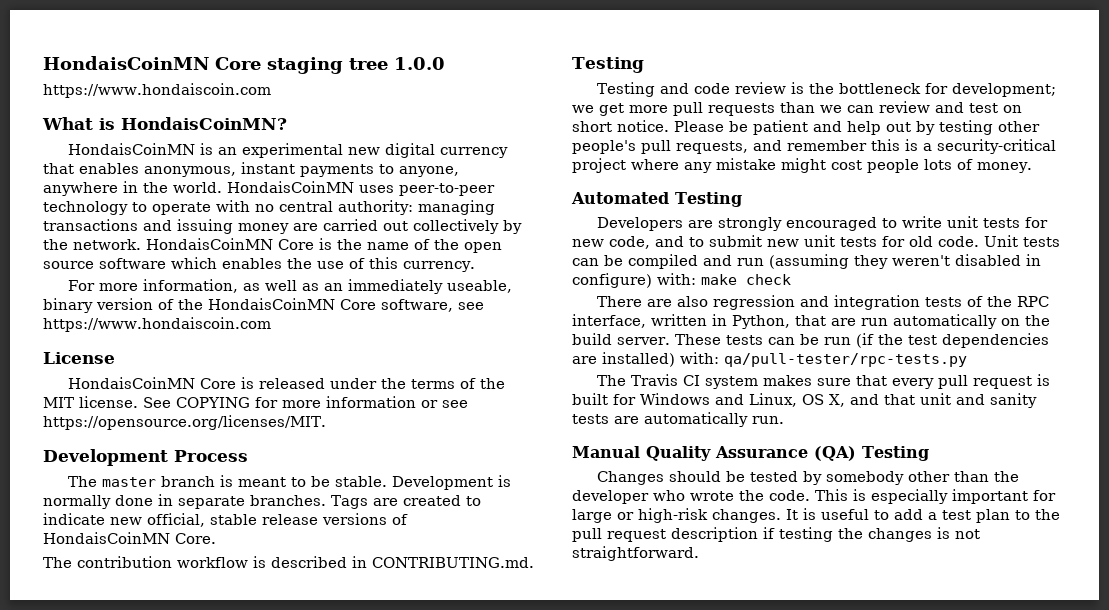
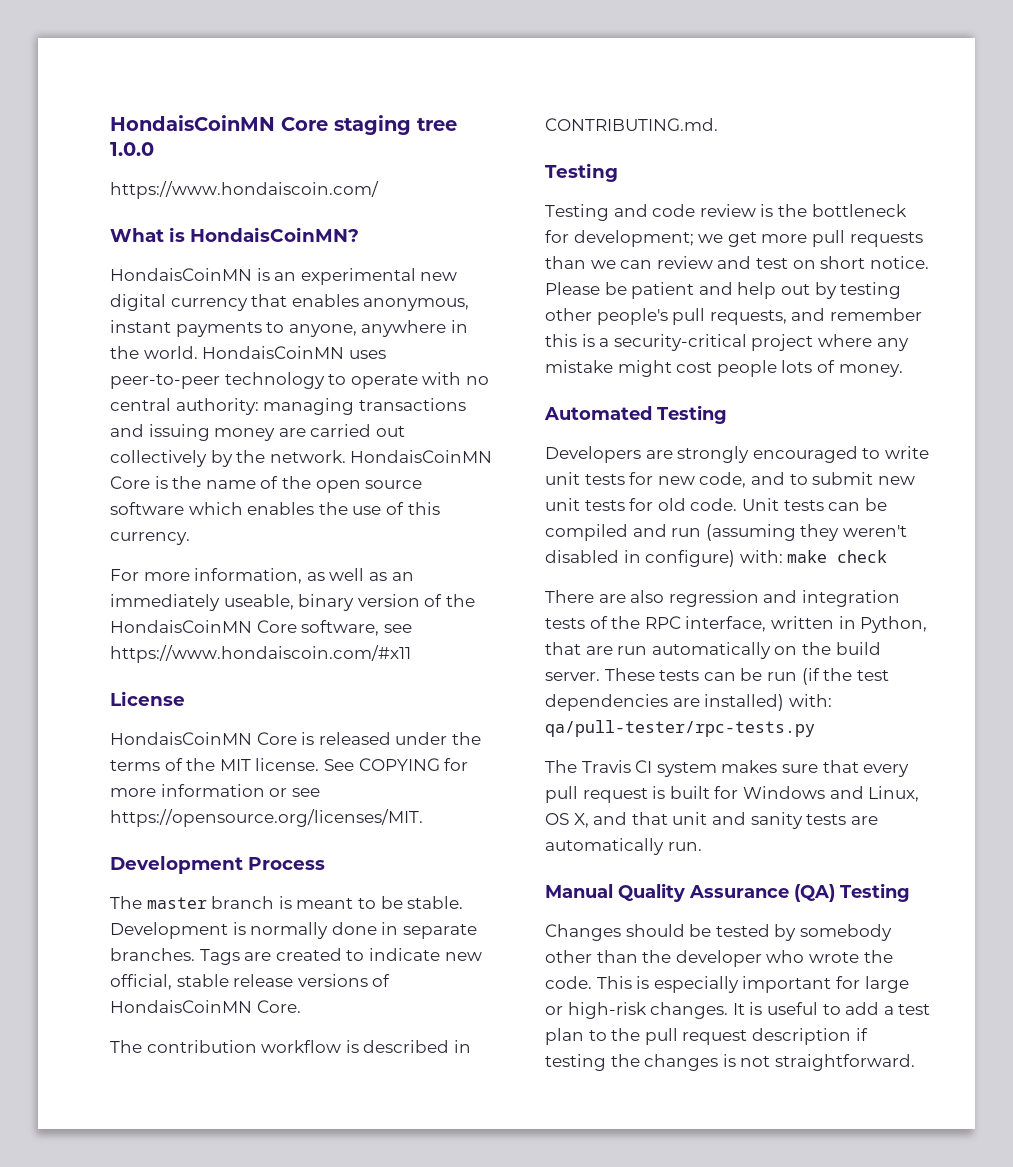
[43,83,271,98] https://www.hondaiscoin.com -> [110,181,379,199] https://www.hondaiscoin.com/
[43,317,271,332] https://www.hondaiscoin.com -> [110,645,411,663] https://www.hondaiscoin.com/#x11

